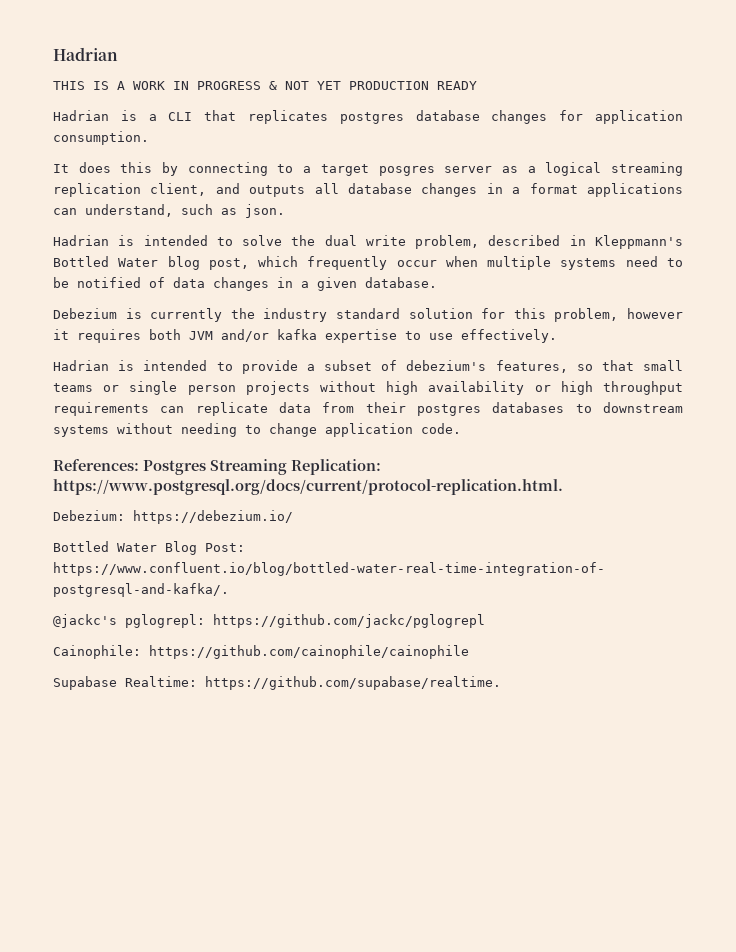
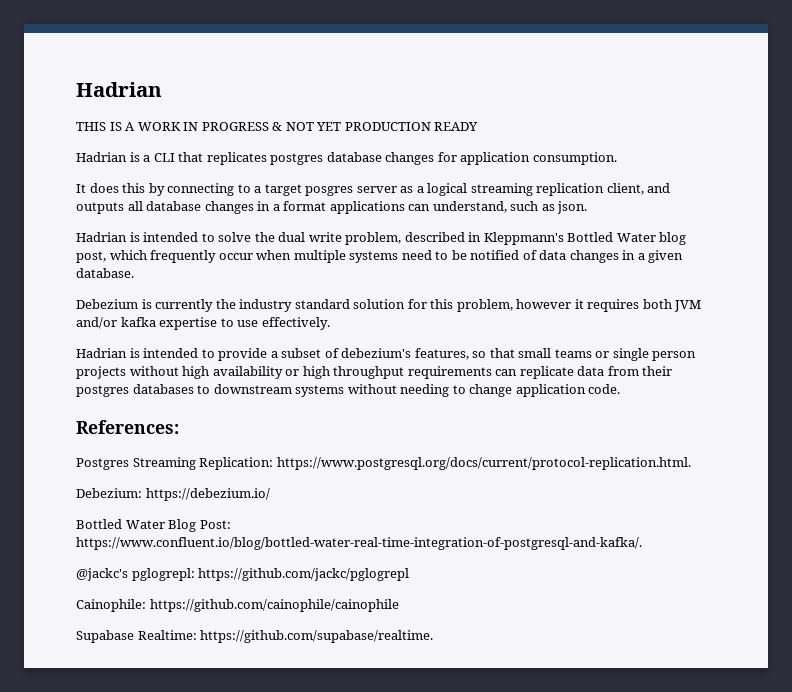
(139, 465) none -> (179, 427) //

